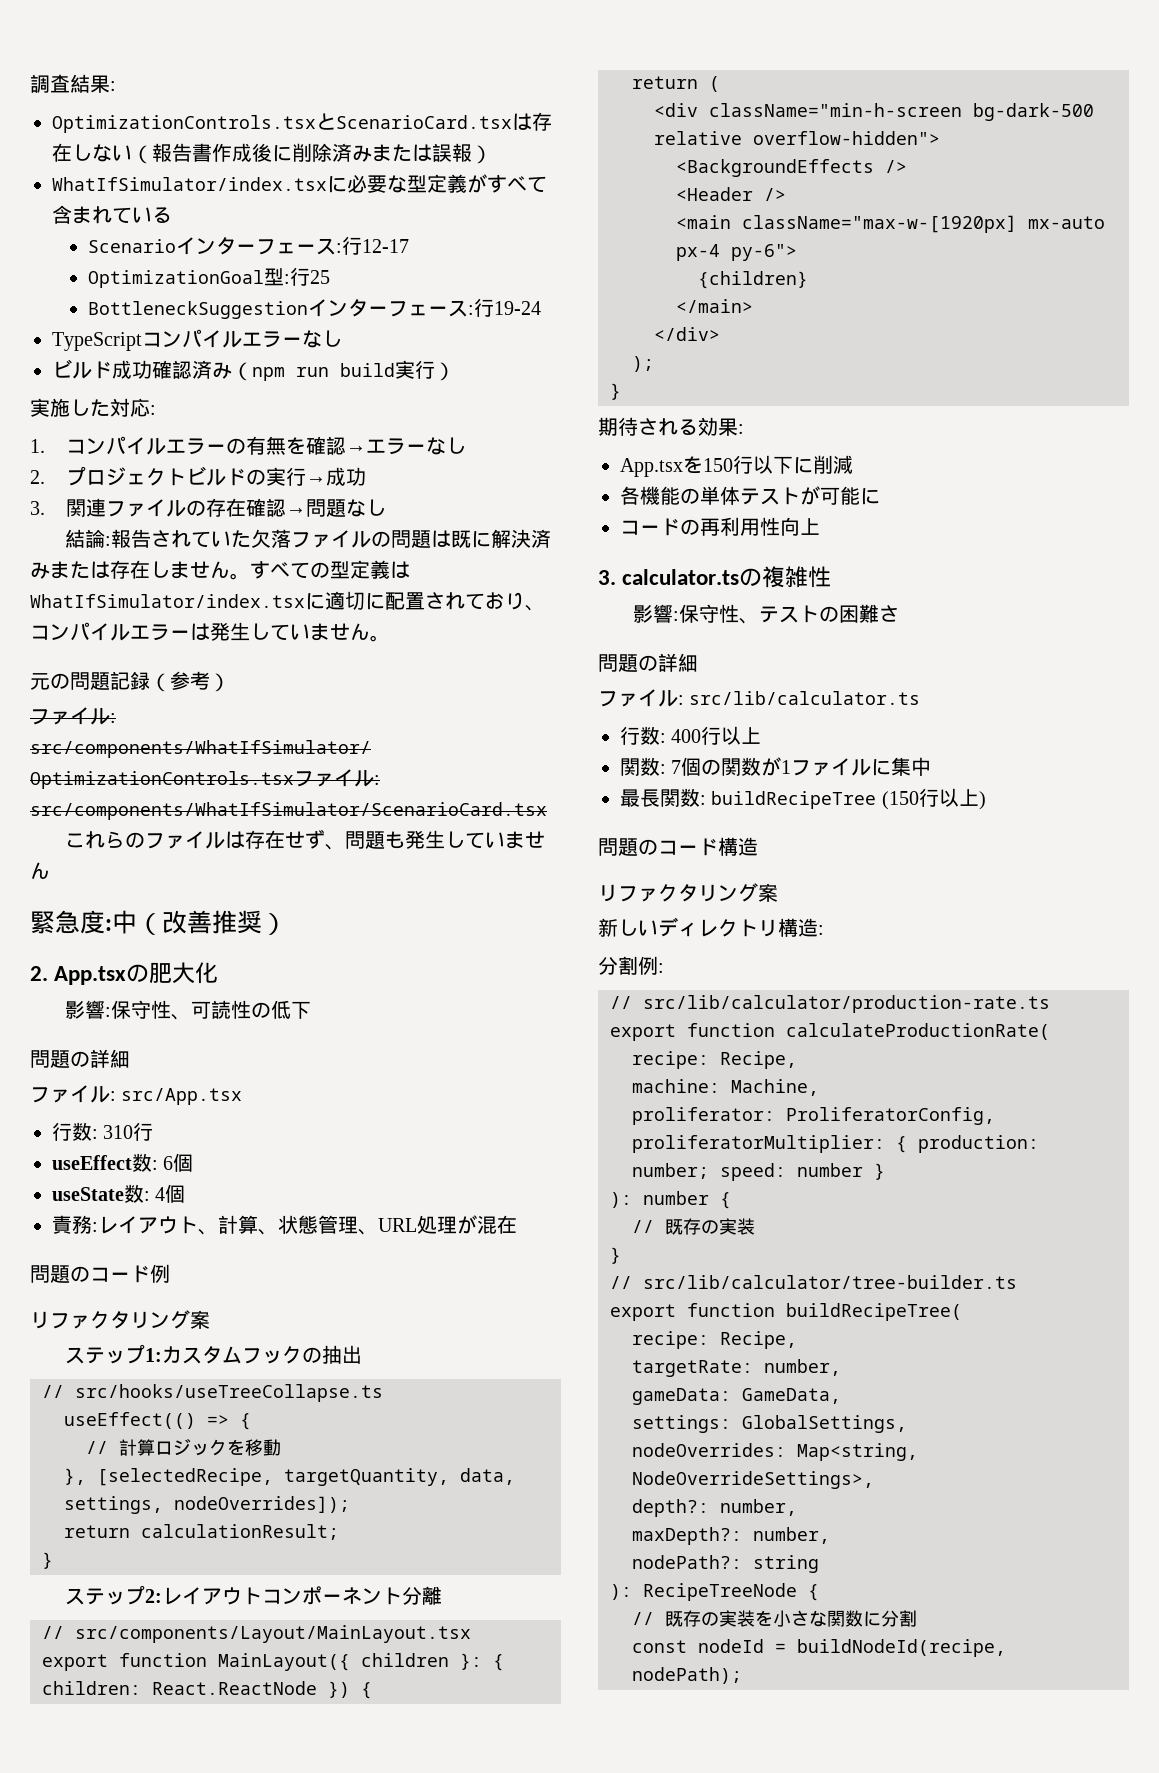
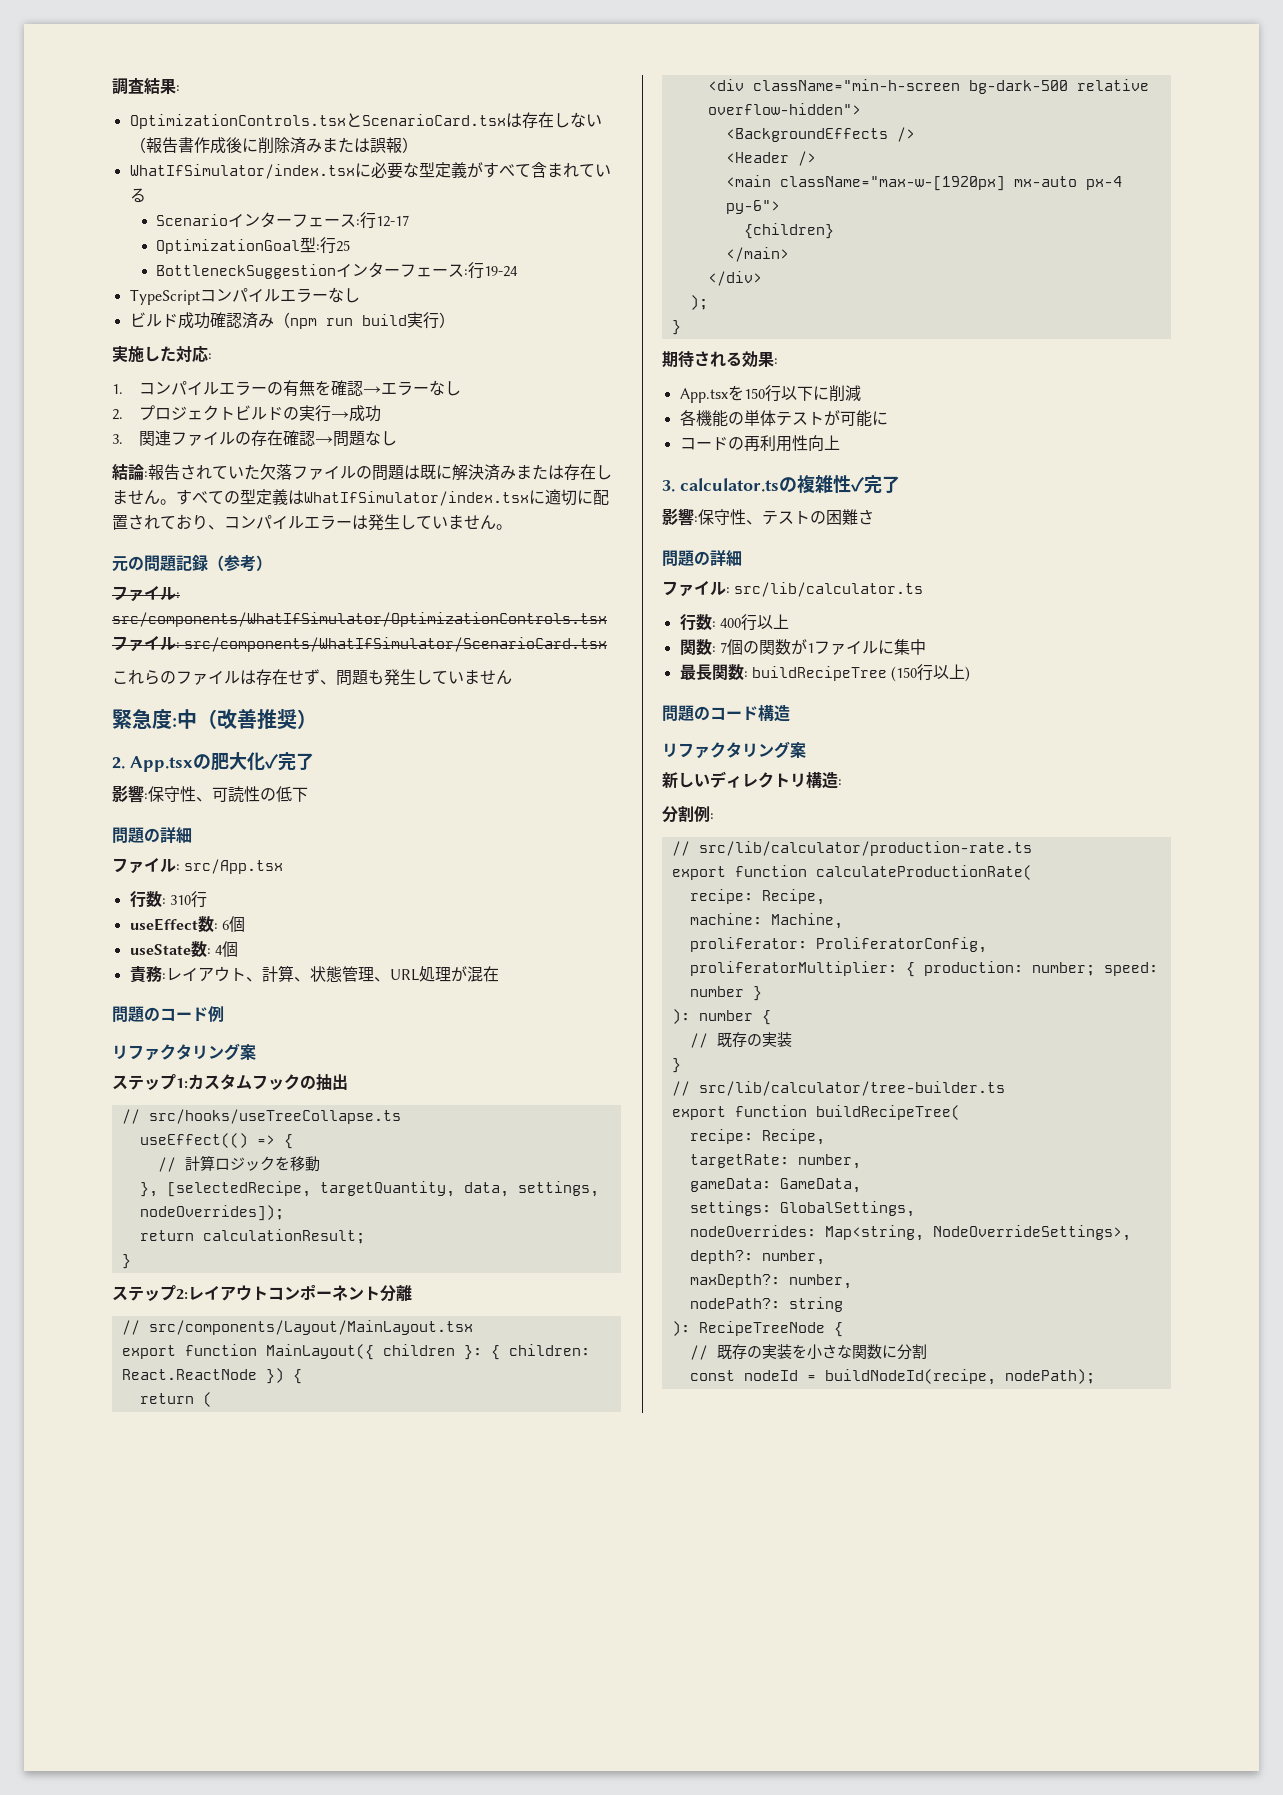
(219, 973) none -> [265,752,314,771] ✓完了
(832, 577) none -> [851,475,900,494] ✓完了

